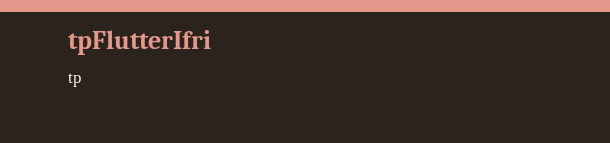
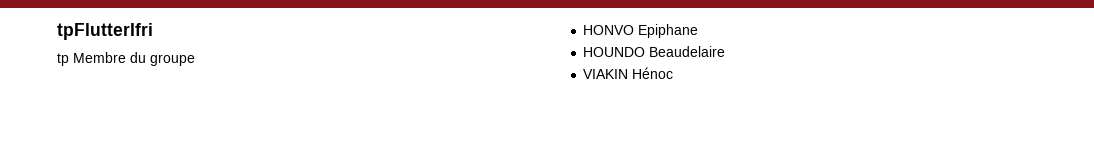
(82, 80) none -> [73,52,195,66] [583,24,699,38] [583,46,726,57] [583,67,674,79] Membre du groupe // HONVO Epiphane // HOUNDO Beaudelaire // VIAKIN Hénoc

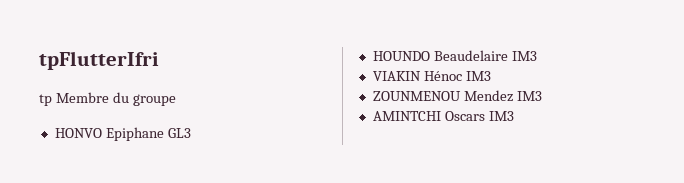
(699, 31) none -> [167,128,191,138] GL3
(726, 51) none -> [511,51,537,61] IM3
(674, 73) none -> [465,71,491,81] [372,90,542,102] [372,111,514,121] IM3 // ZOUNMENOU Mendez IM3 // AMINTCHI Oscars IM3

